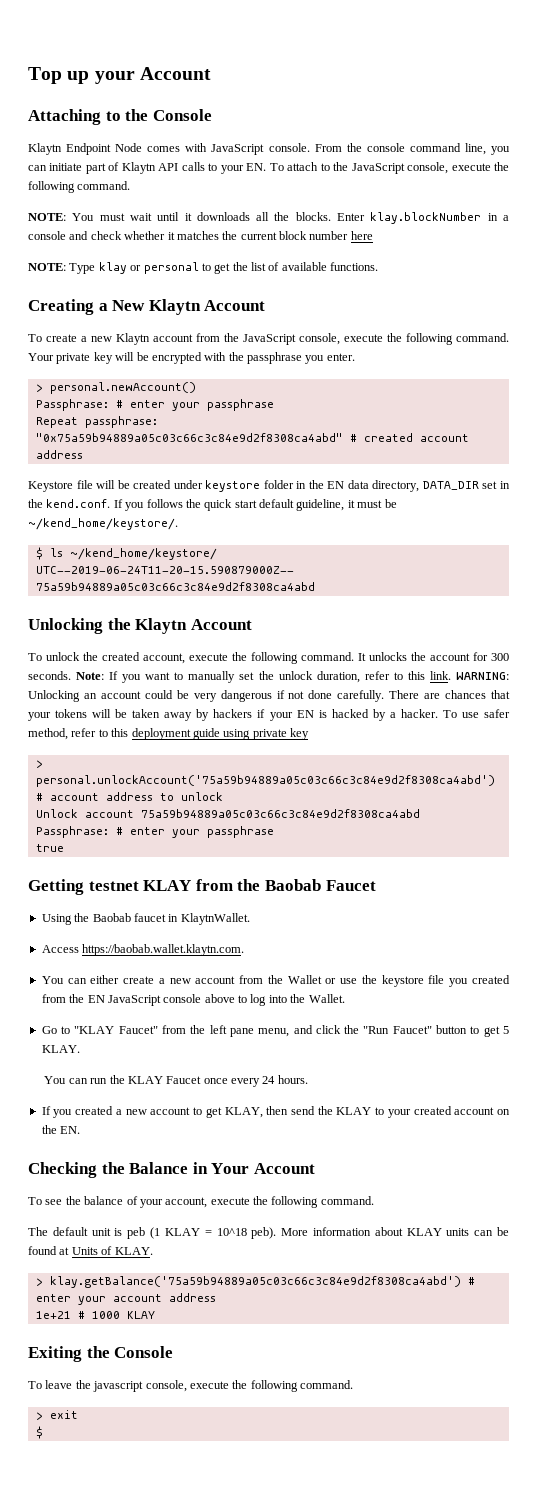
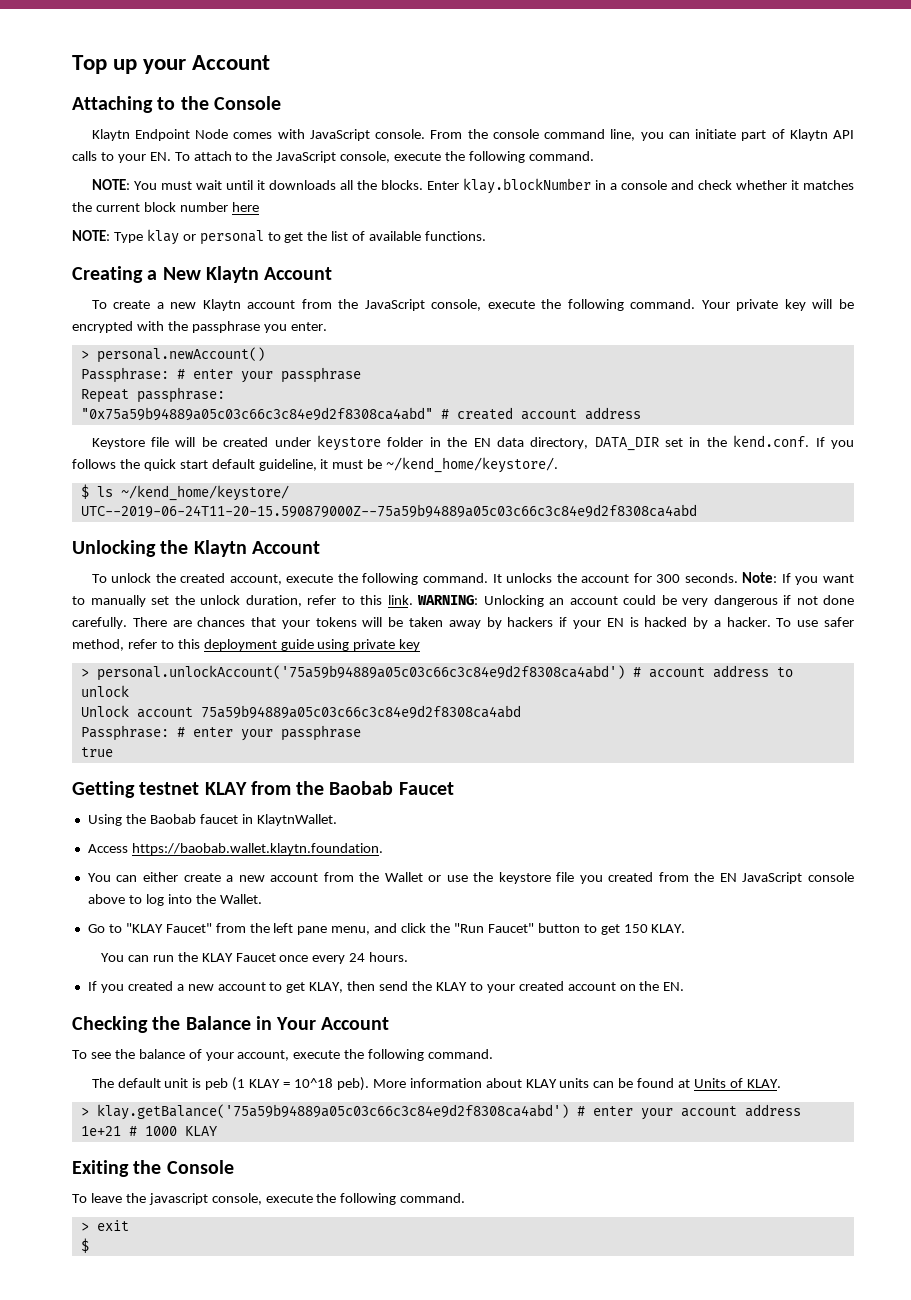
[82,944,245,956] https://baobab.wallet.klaytn.com. -> [131,843,383,855] https://baobab.wallet.klaytn.foundation.
[503,1026,510,1034] 5 -> [623,924,648,933] 150

